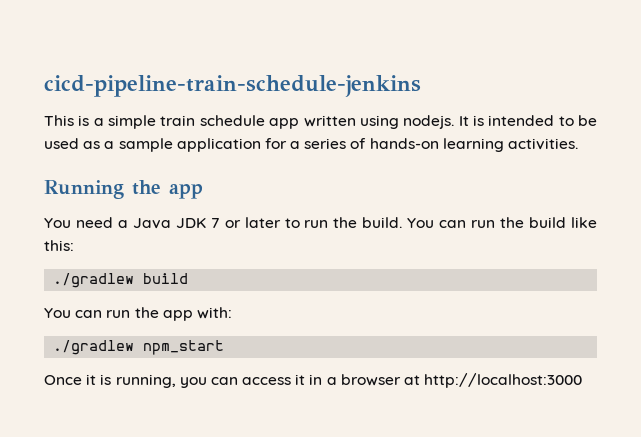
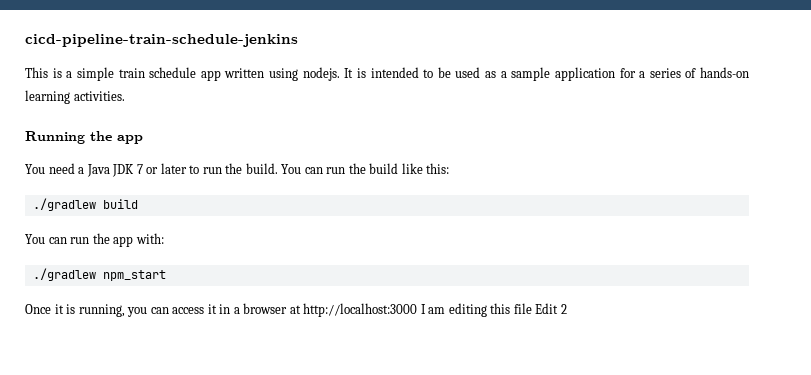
(583, 380) none -> [420,303,567,317] I am editing this file Edit 2

